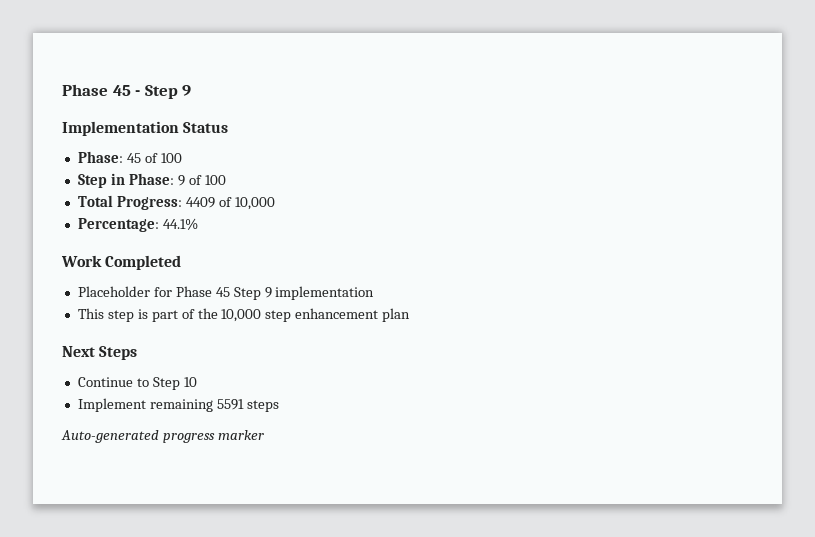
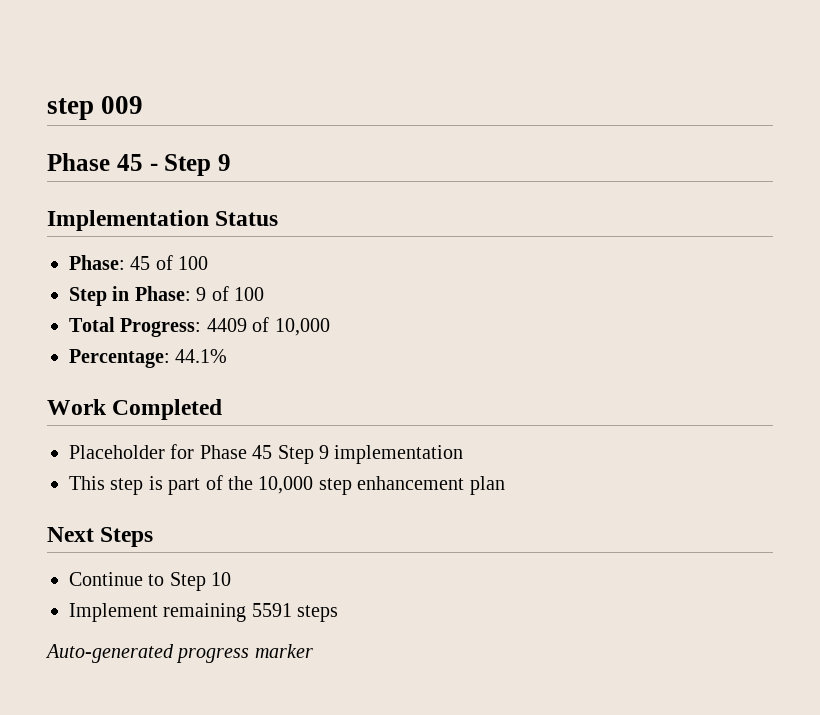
(62, 90) none -> [47,96,144,120] step 009 //

